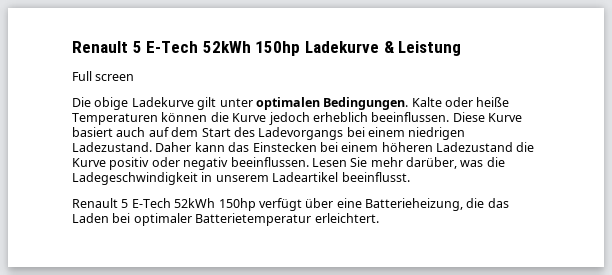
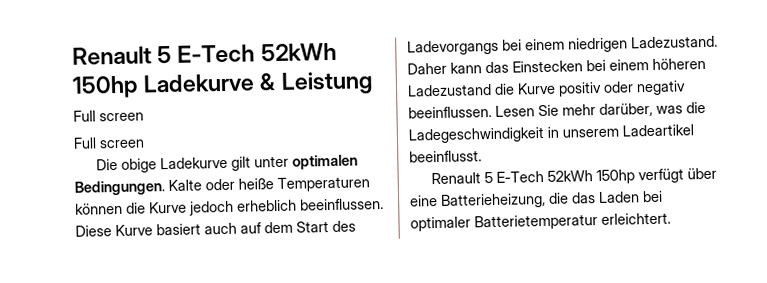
(135, 77) none -> [73,137,145,149] // Full screen

